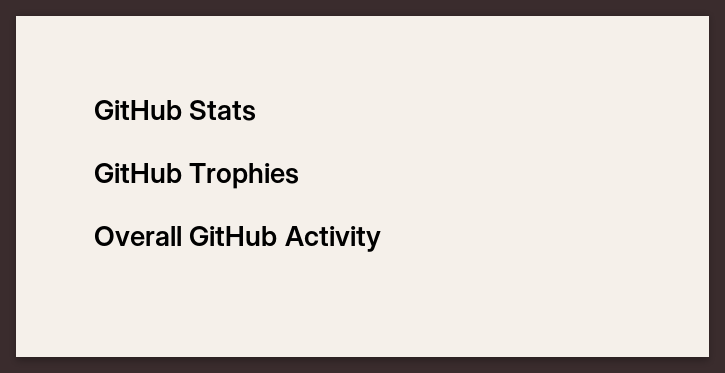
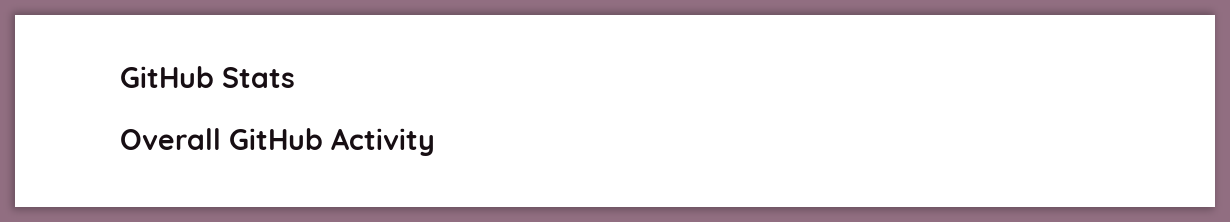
[94,163,300,189] // GitHub Trophies -> (295, 77) none

